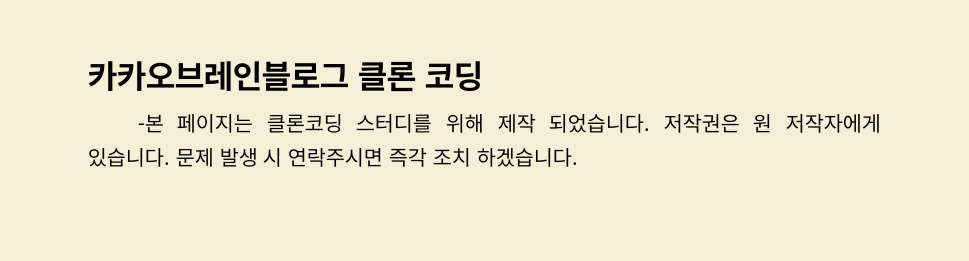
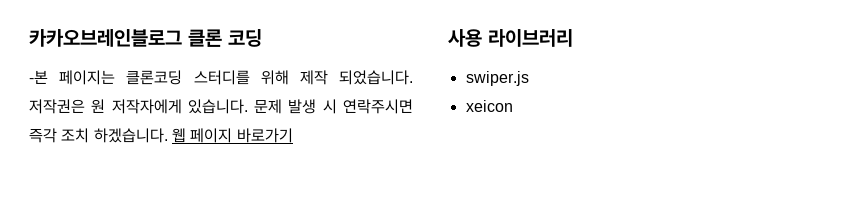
(578, 157) none -> [171,128,293,143] [448,29,573,47] [465,71,529,86] [465,100,513,112] 웹 페이지 바로가기 // 사용 라이브러리 // swiper.js // xeicon

